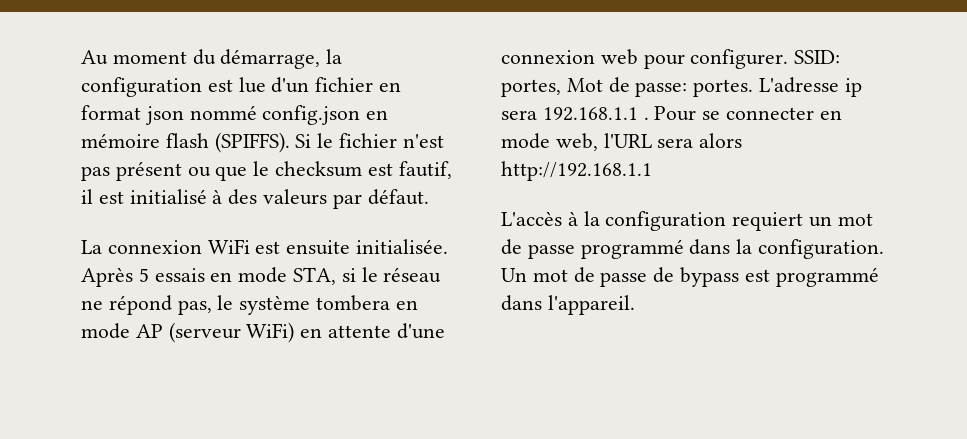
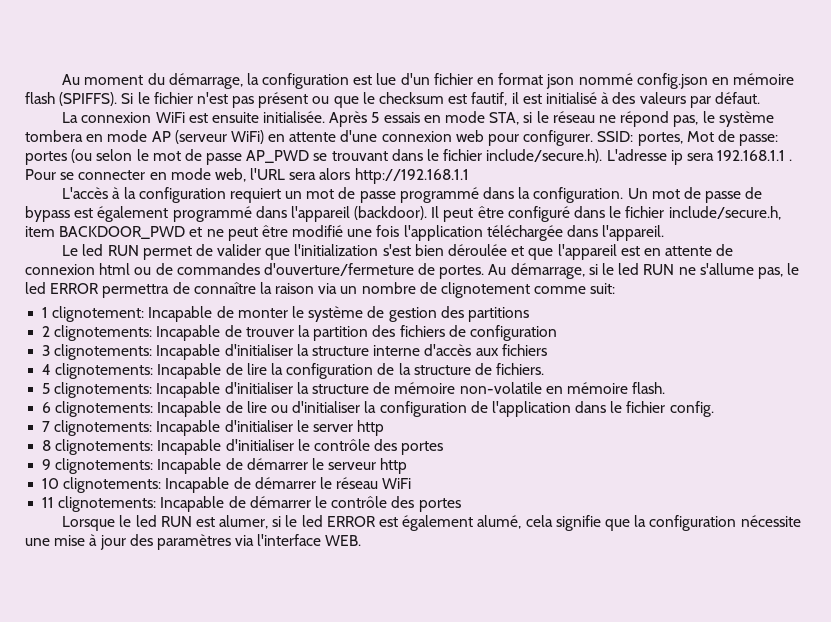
[693,79,754,97] portes. -> [25,149,603,165] portes (ou selon le mot de passe AP_PWD se trouvant dans le fichier include/secure.h).
[775,267,879,287] [501,295,635,315] programmé dans l'appareil. -> [97,206,781,222] [25,225,665,241] [62,244,734,260] [25,263,800,279] [25,282,616,298] [42,306,529,322] [42,325,557,341] [42,344,547,360] [42,363,545,379] [42,382,666,398] [42,401,714,417] [42,420,385,436] [42,439,444,455] [42,458,408,474] [42,477,412,493] [42,496,461,512] [62,515,801,531] [25,534,362,550] également programmé dans l'appareil (backdoor). Il peut être configuré dans le fichier include/secure.h, item BACKDOOR_PWD et ne peut être modifié une fois l'application téléchargée dans l'appareil. // Le led RUN permet de valider que l'initialization s'est bien déroulée et que l'appareil est en attente de connexion html ou de commandes d'ouverture/fermeture de portes. Au démarrage, si le led RUN ne s'allume pas, le led ERROR permettra de connaître la raison via un nombre de clignotement comme suit: // 1 clignotement: Incapable de monter le système de gestion des partitions // 2 clignotements: Incapable de trouver la partition des fichiers de configuration // 3 clignotements: Incapable d'initialiser la structure interne d'accès aux fichiers // 4 clignotements: Incapable de lire la configuration de la structure de fichiers. // 5 clignotements: Incapable d'initialiser la structure de mémoire non-volatile en mémoire flash. // 6 clignotements: Incapable de lire ou d'initialiser la configuration de l'application dans le fichier config. // 7 clignotements: Incapable d'initialiser le server http // 8 clignotements: Incapable d'initialiser le contrôle des portes // 9 clignotements: Incapable de démarrer le serveur http // 10 clignotements: Incapable de démarrer le réseau WiFi // 11 clignotements: Incapable de démarrer le contrôle des portes // Lorsque le led RUN est alumer, si le led ERROR est également alumé, cela signifie que la configuration nécessite une mise à jour des paramètres via l'interface WEB.

